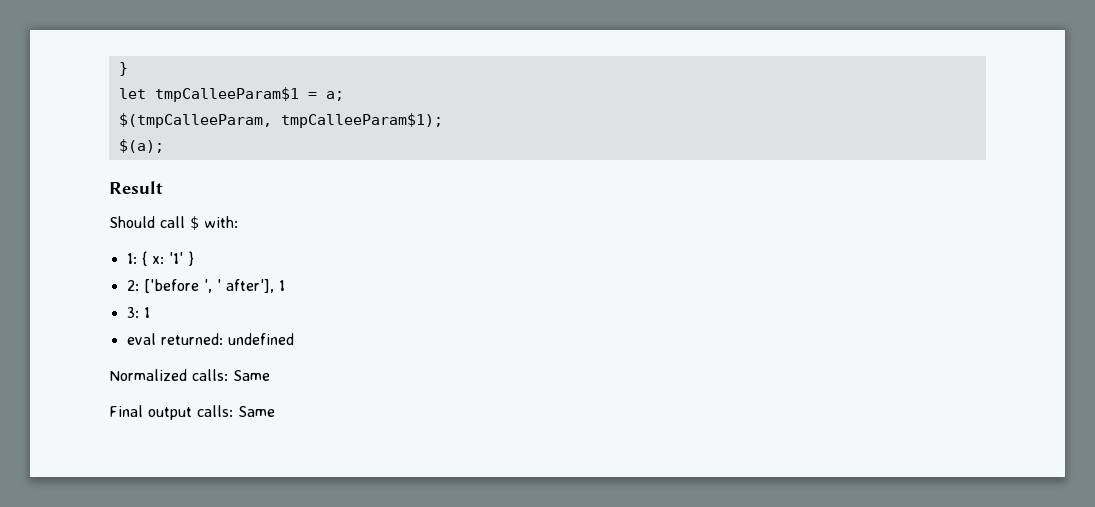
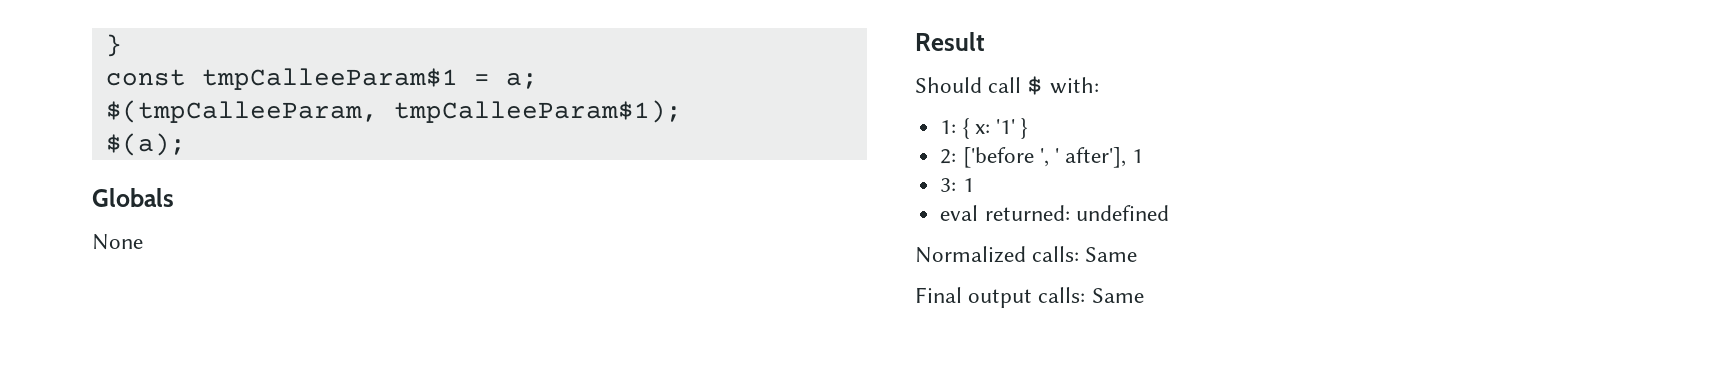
[118,62,128,76] [118,88,146,99] } // let -> [105,34,122,57] [105,69,186,86] } // const
(164, 146) none -> [92,188,174,207] [92,234,143,250] // Globals // None

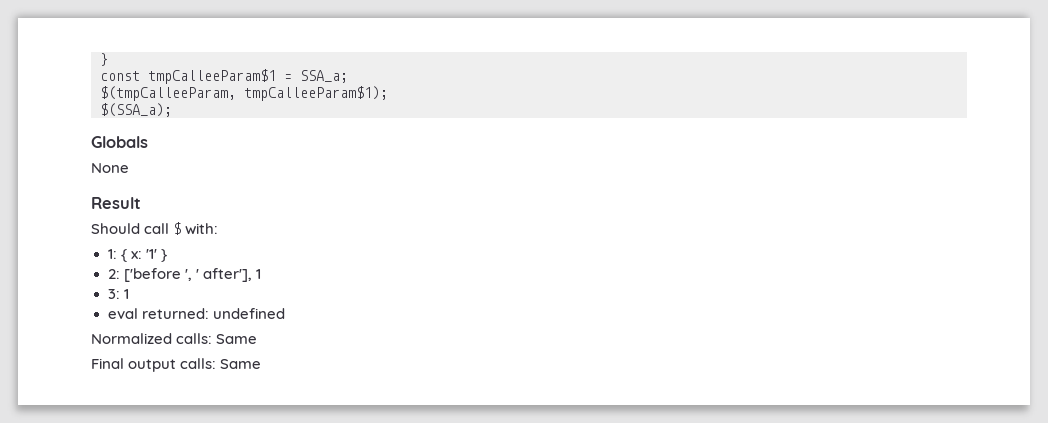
[505,73,538,89] a; -> [300,70,348,83] SSA_a;
[105,133,186,156] $(a); -> [100,103,172,117] $(SSA_a);

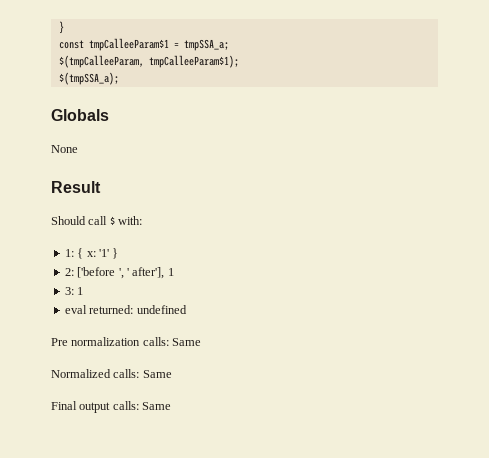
[300,70,348,83] SSA_a; -> [183,39,229,51] tmpSSA_a;
[100,103,172,117] $(SSA_a); -> [58,72,119,85] $(tmpSSA_a);
(285, 313) none -> [51,337,202,346] // Pre normalization calls: Same

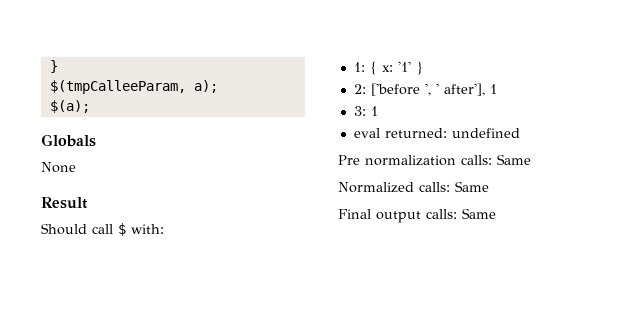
[58,21,64,34] [58,38,229,51] [58,55,239,68] [58,72,119,85] } // const tmpCalleeParam$1 = tmpSSA_a; // $(tmpCalleeParam, tmpCalleeParam$1); // $(tmpSSA_a); -> [49,60,58,73] [49,80,218,94] [49,100,90,113] } // $(tmpCalleeParam, a); // $(a);

